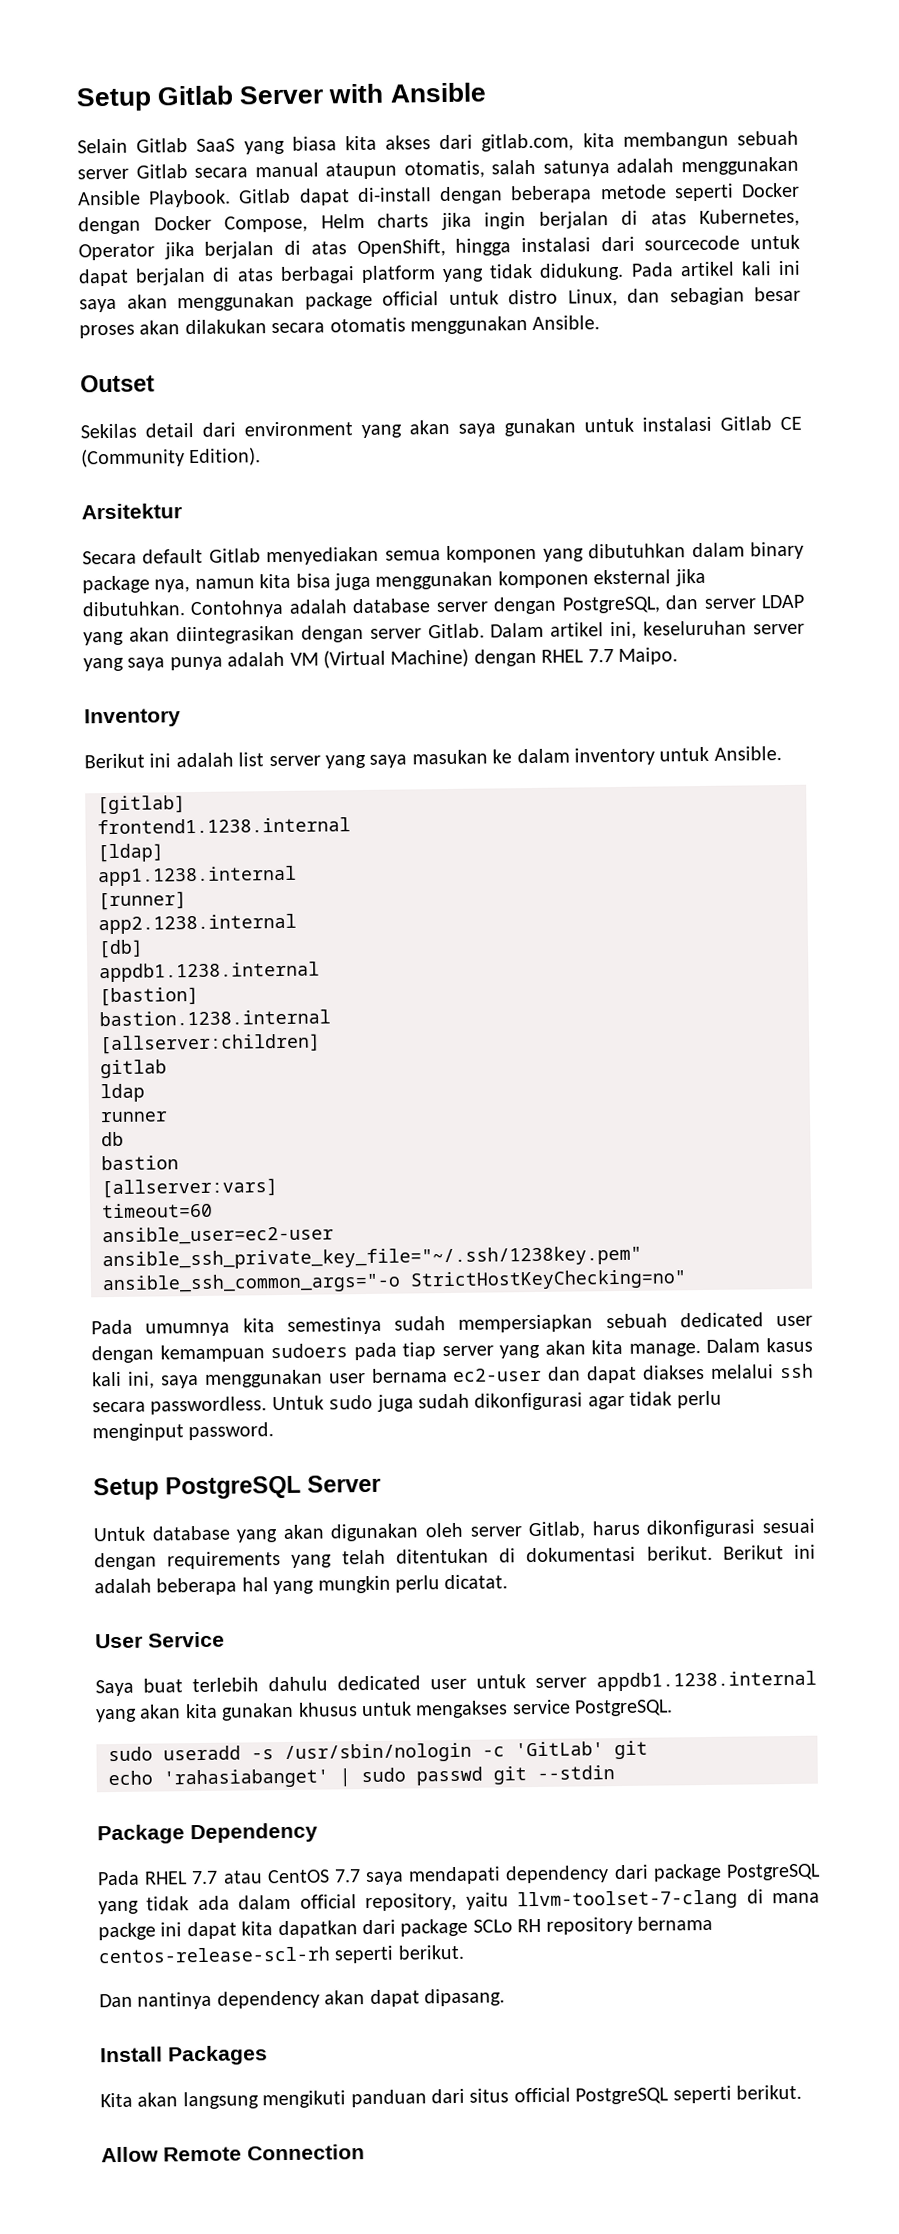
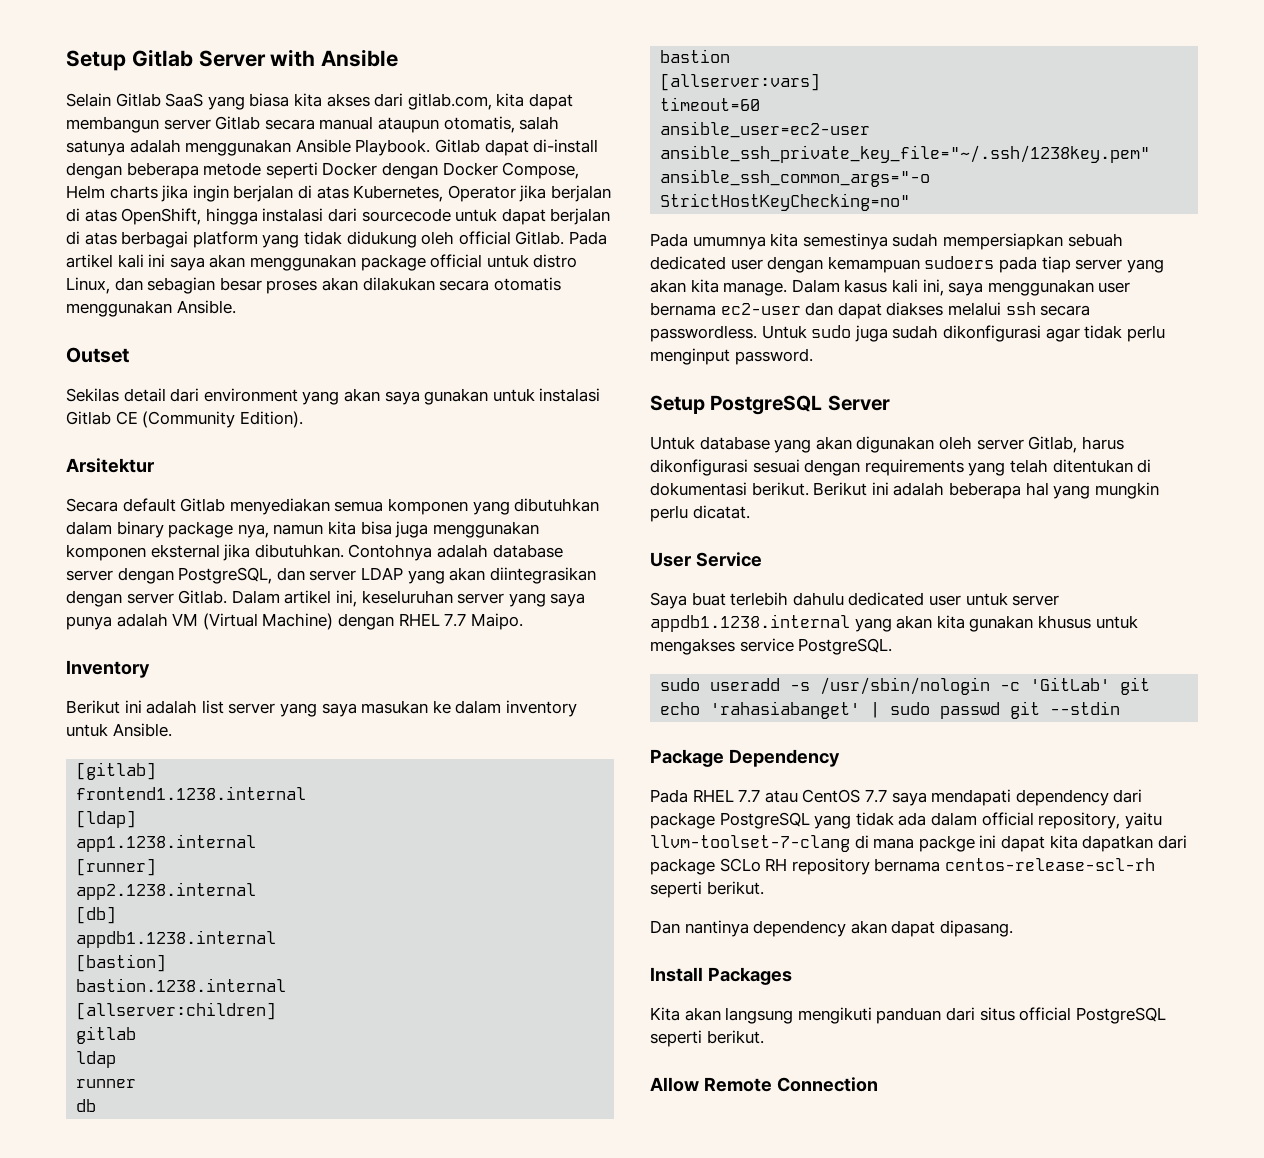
[622,130,799,150] membangun sebuah -> [528,93,573,110] [66,116,159,133] dapat membangun
[539,262,625,281] didukung. -> [346,231,565,248] didukung oleh official Gitlab.

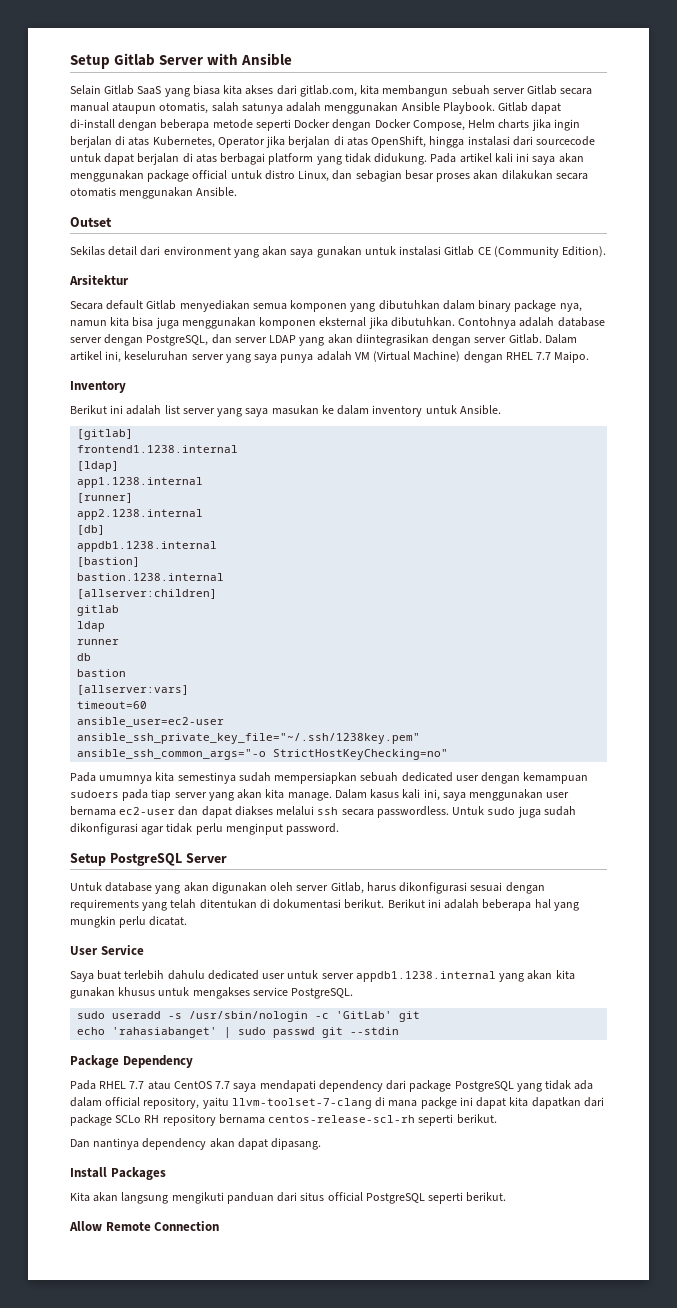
[528,93,573,110] [66,116,159,133] dapat membangun -> [382,85,490,97] membangun sebuah
[346,231,565,248] didukung oleh official Gitlab. -> [374,153,428,165] didukung.

